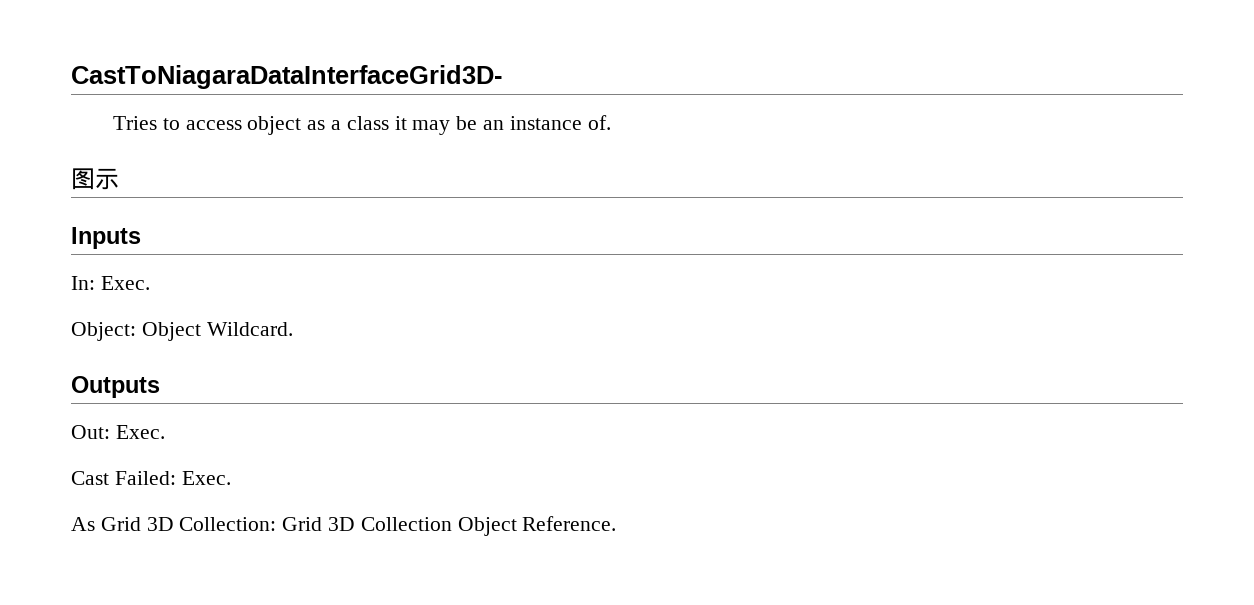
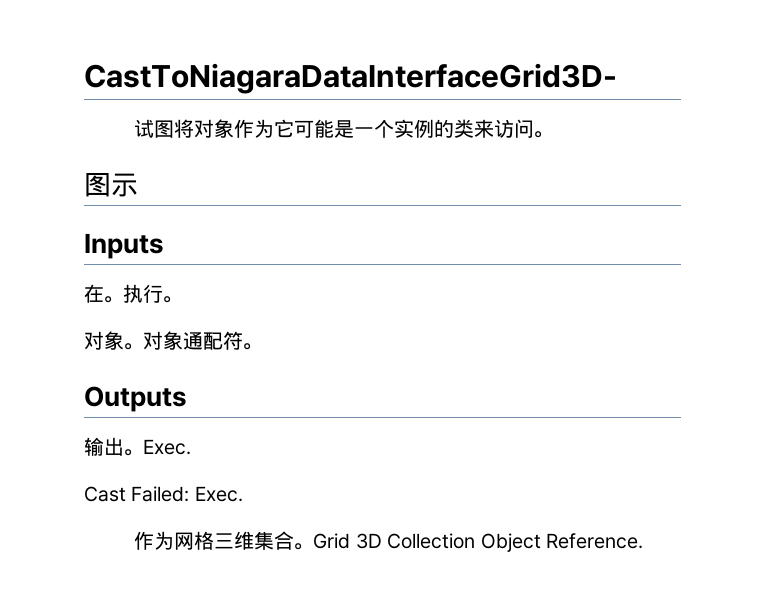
[112,115,611,135] [71,168,119,190] [71,227,141,249] [71,276,150,290] [71,322,293,341] Tries to access object as a class it may be an instance of. // 图示 // Inputs // In: Exec. // Object: Object Wildcard. -> [134,119,554,138] [84,173,138,197] [84,233,164,259] [84,284,182,303] [84,331,262,350] 试图将对象作为它可能是一个实例的类来访问。 // 图示 // Inputs // 在。执行。 // 对象。对象通配符。
[71,425,110,439] Out: -> [84,437,143,456] 输出。
[71,517,277,531] As Grid 3D Collection: -> [134,531,314,550] 作为网格三维集合。

